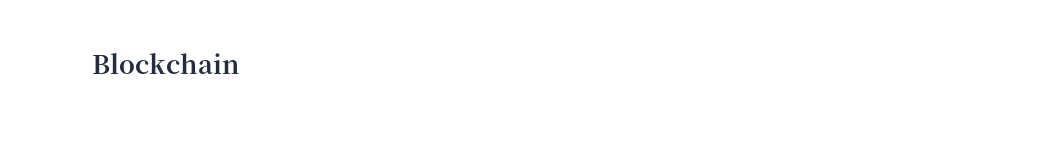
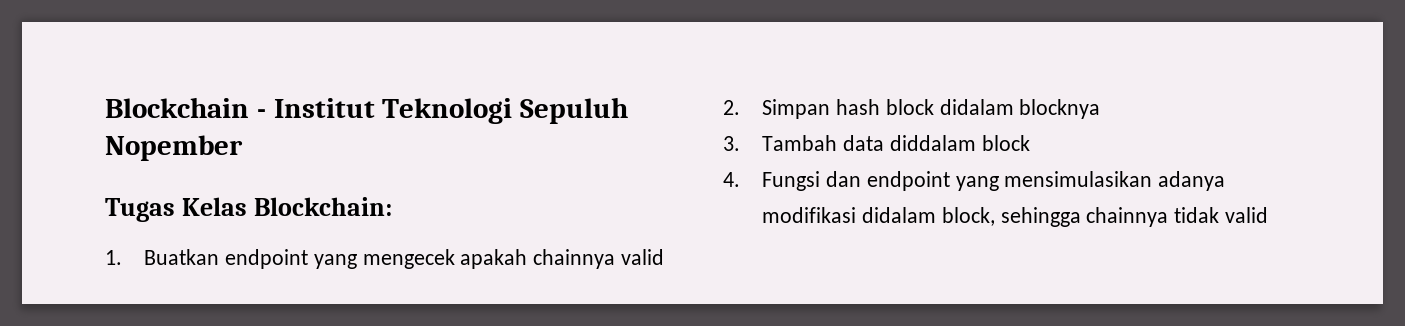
(239, 63) none -> [256,97,629,124] [105,135,243,161] [105,197,393,222] [105,249,665,269] [723,99,1101,119] [723,135,1030,151] [723,171,1226,191] [762,207,1269,227] - Institut Teknologi Sepuluh Nopember // Tugas Kelas Blockchain: // 1. Buatkan endpoint yang mengecek apakah chainnya valid // 2. Simpan hash block didalam blocknya // 3. Tambah data diddalam block // 4. Fungsi dan endpoint yang mensimulasikan adanya modifikasi didalam block, sehingga chainnya tidak valid

